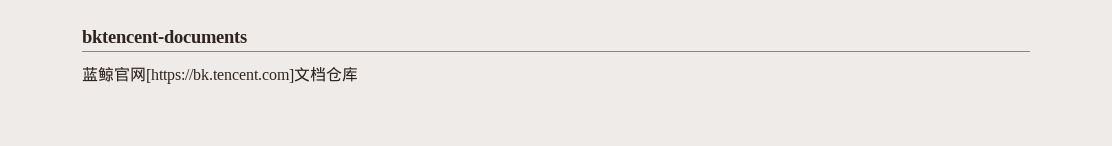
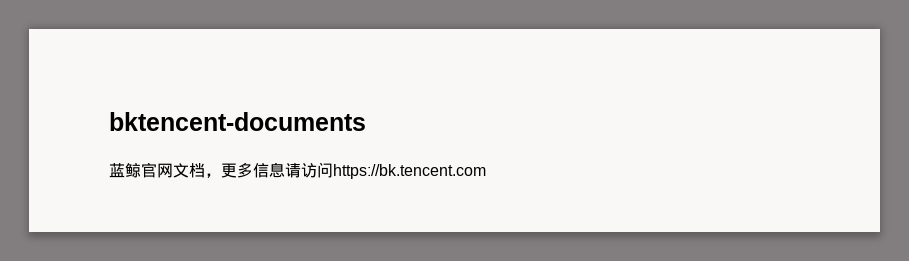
[146,67,358,84] [https://bk.tencent.com]文档仓库 -> [173,162,486,179] 文档，更多信息请访问https://bk.tencent.com

